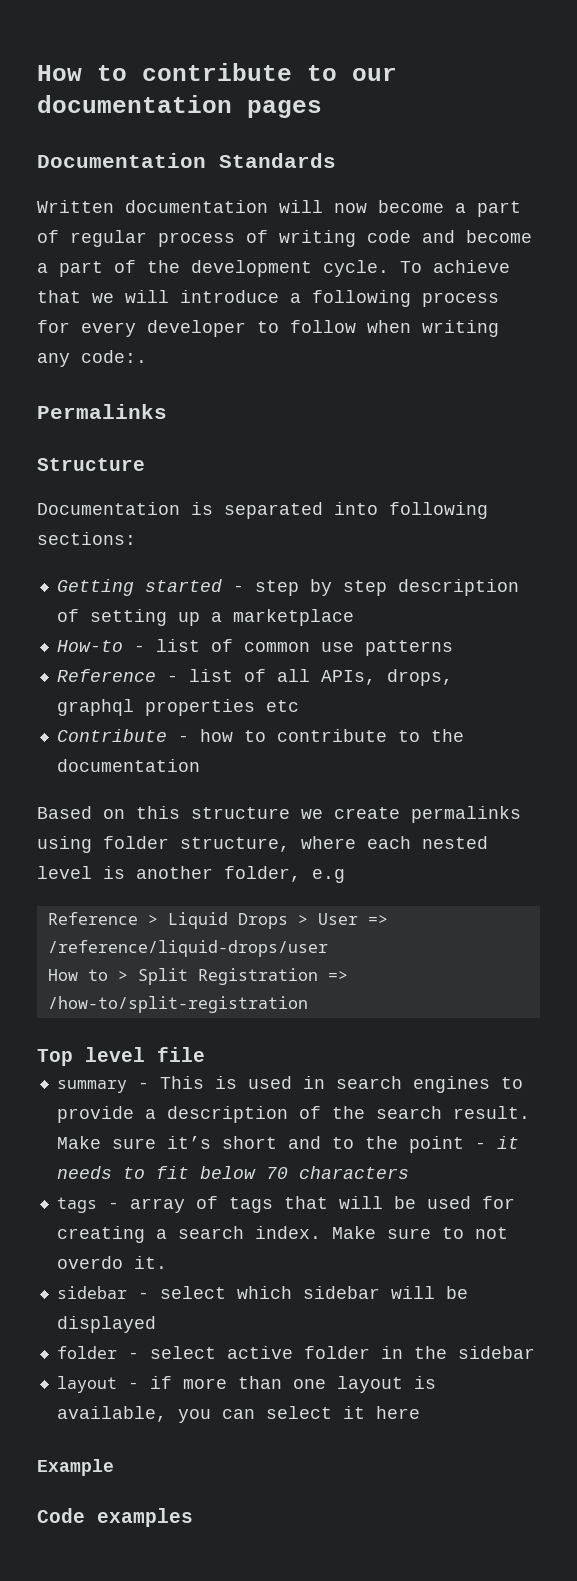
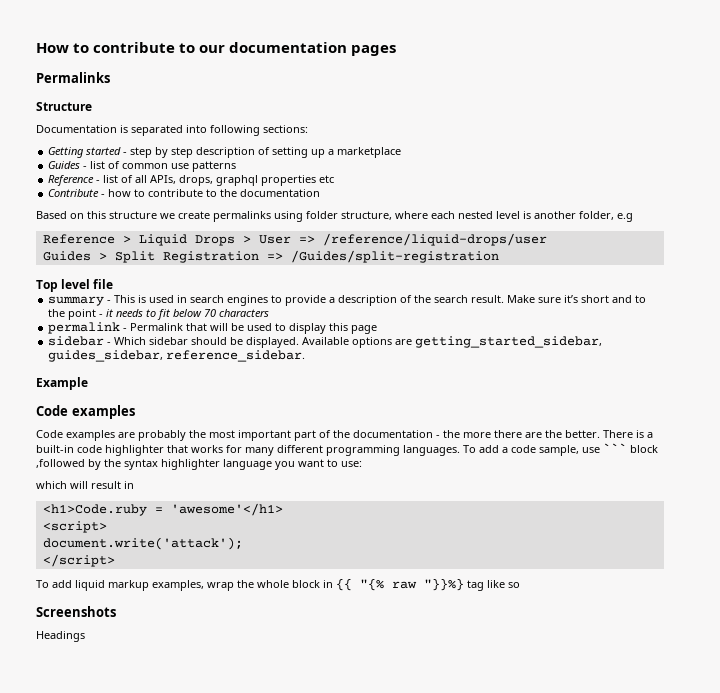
[37,153,336,168] [37,200,521,217] [37,230,532,247] [37,260,510,277] [37,290,499,307] [37,320,499,337] [37,350,147,367] // Documentation Standards // Written documentation will now become a part of regular process of writing code and become a part of the development cycle. To achieve that we will introduce a following process for every developer to follow when writing any code:. -> (397, 50) none
[56,640,123,652] How-to -> [48,161,81,169] Guides
[47,969,108,981] How to -> [42,251,91,261] Guides
[47,996,308,1013] /how-to/split-registration -> [290,250,499,263] /Guides/split-registration
[56,1196,515,1213] [56,1226,508,1243] [56,1256,167,1269] [56,1286,468,1299] [56,1316,156,1333] [56,1346,535,1359] [56,1376,436,1393] [56,1406,420,1423] [37,1459,114,1476] [37,1508,193,1527] tags - array of tags that will be used for creating a search index. Make sure to not overdo it. // sidebar - select which sidebar will be displayed // folder - select active folder in the sidebar // layout - if more than one layout is available, you can select it here // Example // Code examples -> [48,322,378,334] [48,336,603,348] [48,350,306,362] [36,377,88,390] [36,405,135,419] [36,430,653,441] [36,443,658,456] [36,459,362,470] [36,481,134,489] [42,503,283,516] [42,521,107,533] [42,537,243,550] [42,554,115,567] [36,578,520,591] [36,606,116,617] [36,631,85,642] permalink - Permalink that will be used to display this page // sidebar - Which sidebar should be displayed. Available options are getting_started_sidebar, guides_sidebar, reference_sidebar. // Example // Code examples // Code examples are probably the most important part of the documentation - the more there are the better. There is a built-in code highlighter that works for many different programming languages. To add a code sample, use ``` block ,followed by the syntax highlighter language you want to use: // which will result in // <h1>Code.ruby = 'awesome'</h1> // <script> // document.write('attack'); // </script> // To add liquid markup examples, wrap the whole block in {{ "{% raw "}}%} tag like so // Screenshots // Headings

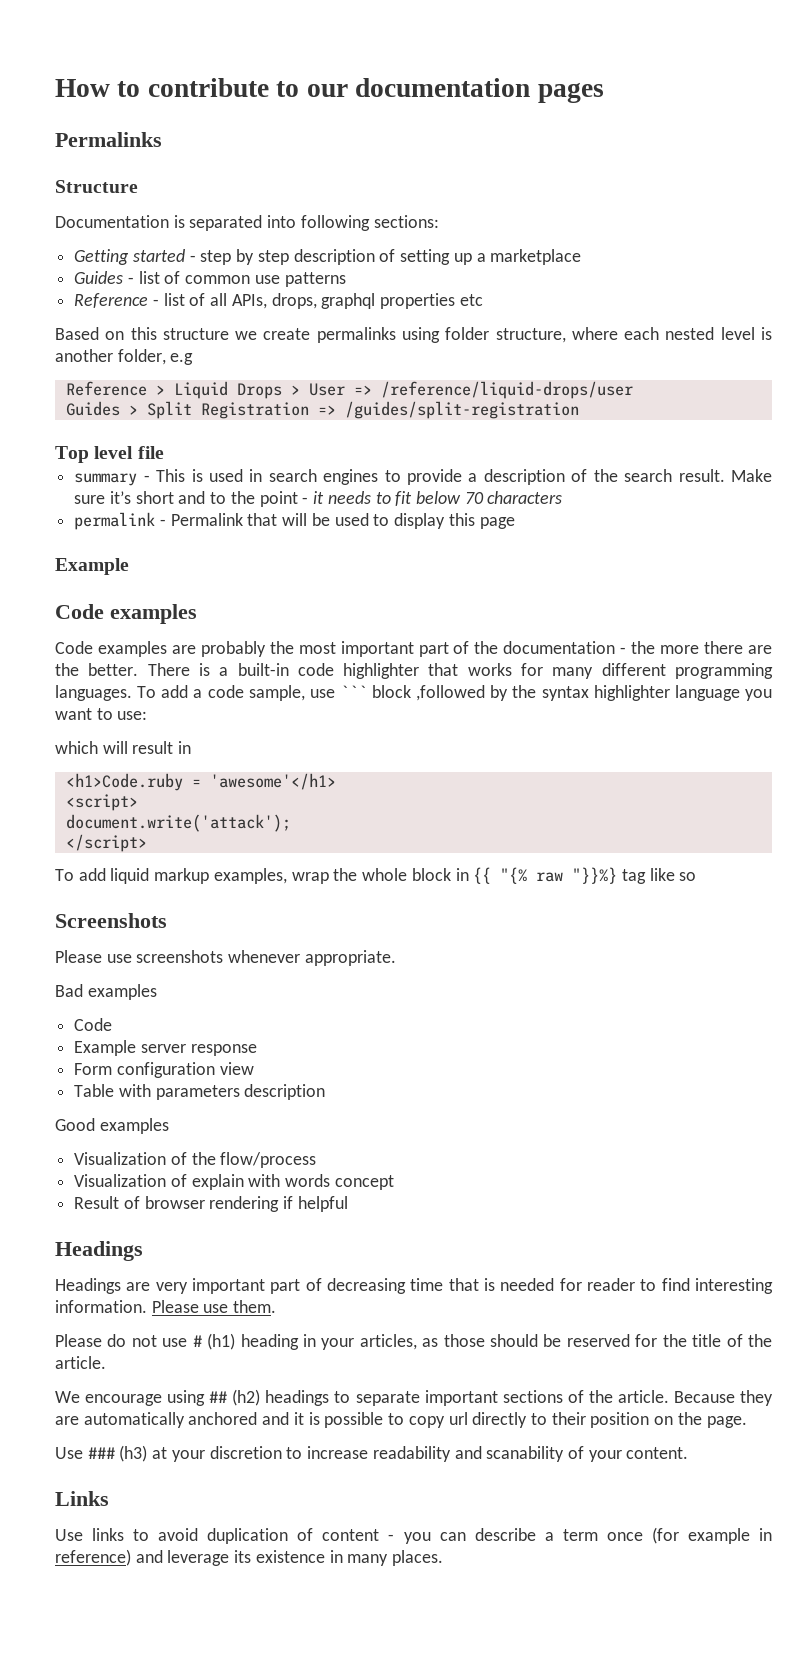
[48,189,321,197] // Contribute - how to contribute to the documentation -> (483, 300) none
[290,250,499,263] /Guides/split-registration -> [344,401,579,419] /guides/split-registration
[48,336,603,348] [48,350,306,362] // sidebar - Which sidebar should be displayed. Available options are getting_started_sidebar, guides_sidebar, reference_sidebar. -> (515, 523) none
[36,631,85,642] Headings -> [55,950,396,966] [55,984,157,1000] [74,1018,113,1031] [74,1040,257,1056] [74,1062,254,1078] [74,1084,326,1100] [55,1118,169,1134] [74,1152,317,1168] [74,1174,394,1190] [74,1196,348,1212] [55,1241,143,1261] [55,1278,773,1294] [55,1300,277,1313] [55,1333,773,1350] [55,1356,106,1369] [55,1389,773,1406] [55,1412,747,1428] [55,1445,689,1462] [55,1491,109,1506] [55,1527,772,1544] [55,1549,444,1566] Please use screenshots whenever appropriate. // Bad examples // Code // Example server response // Form configuration view // Table with parameters description // Good examples // Visualization of the flow/process // Visualization of explain with words concept // Result of browser rendering if helpful // Headings // Headings are very important part of decreasing time that is needed for reader to find interesting information. Please use them. // Please do not use # (h1) heading in your articles, as those should be reserved for the title of the article. // We encourage using ## (h2) headings to separate important sections of the article. Because they are automatically anchored and it is possible to copy url directly to their position on the page. // Use ### (h3) at your discretion to increase readability and scanability of your content. // Links // Use links to avoid duplication of content - you can describe a term once (for example in reference) and leverage its existence in many places.

